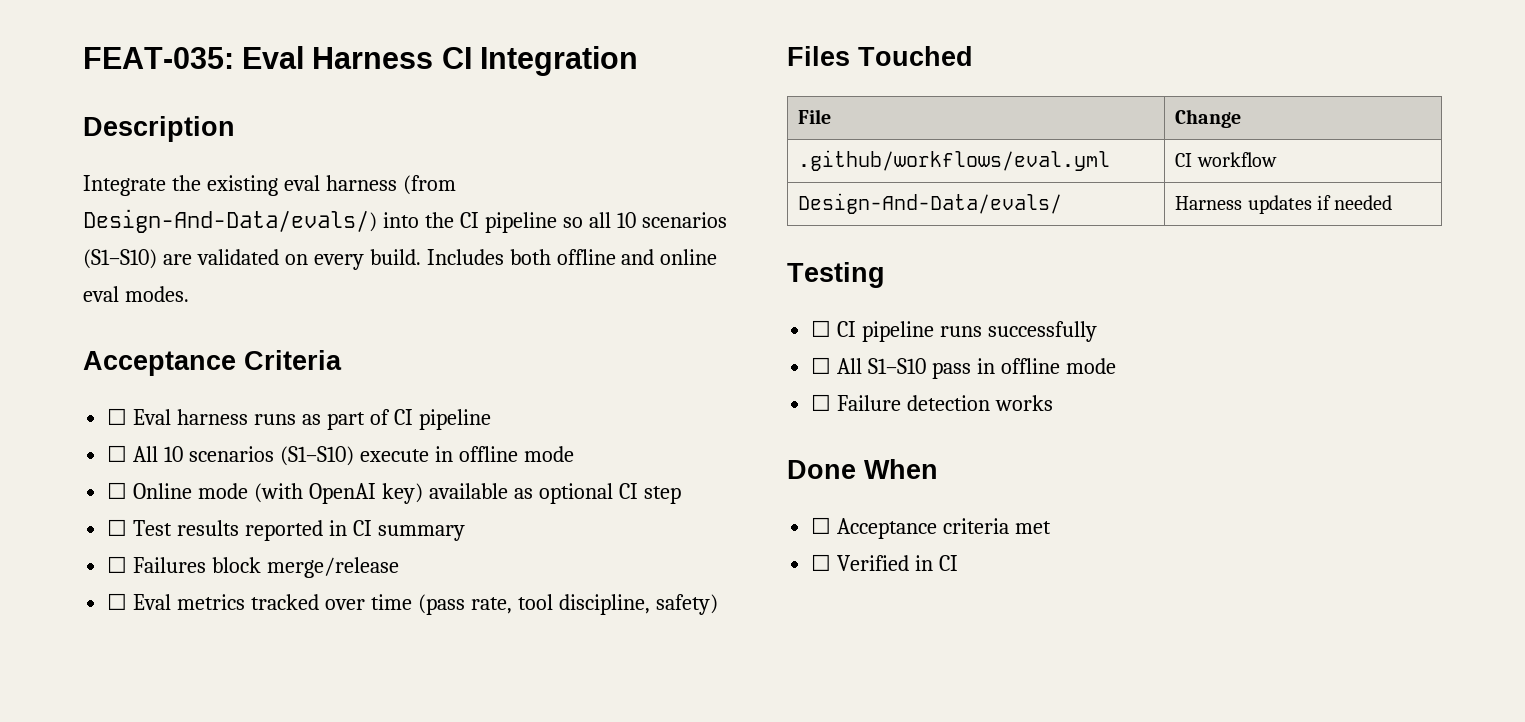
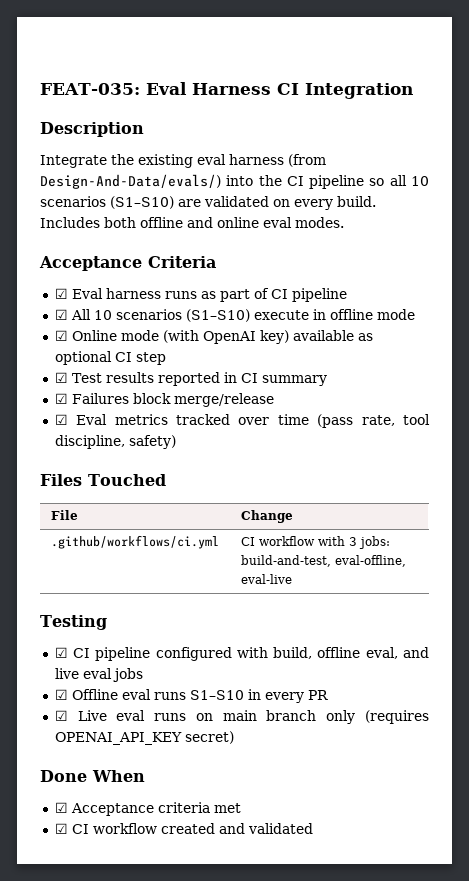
[107,408,128,425] ☐ -> [54,288,68,299] ☑
[107,445,128,462] ☐ -> [54,309,68,320] ☑
[107,482,128,499] ☐ -> [54,330,68,341] ☑
[107,519,128,536] ☐ -> [54,372,68,383] ☑
[107,556,128,573] ☐ -> [54,393,68,404] ☑
[107,593,128,610] ☐ -> [54,414,68,425] ☑
[798,150,1111,171] [1175,152,1277,167] [798,193,1063,214] [1175,195,1393,214] .github/workflows/eval.yml | CI workflow // Design-And-Data/evals/ | Harness updates if needed -> [50,535,219,549] [240,536,390,549] [240,555,406,567] [240,574,292,584] .github/workflows/ci.yml | CI workflow with 3 jobs: build-and-test, eval-offline, eval-live
[811,320,1097,342] [811,357,1116,379] [811,394,1054,411] ☐ CI pipeline runs successfully // ☐ All S1–S10 pass in offline mode // ☐ Failure detection works -> [54,647,430,661] [54,668,143,682] [54,689,328,703] [54,710,430,724] [54,731,234,745] ☑ CI pipeline configured with build, offline eval, and live eval jobs // ☑ Offline eval runs S1–S10 in every PR // ☑ Live eval runs on main branch only (requires OPENAI_API_KEY secret)
[811,517,832,534] ☐ -> [54,802,68,813] ☑
[811,554,959,571] ☐ Verified in CI -> [54,823,313,834] ☑ CI workflow created and validated

